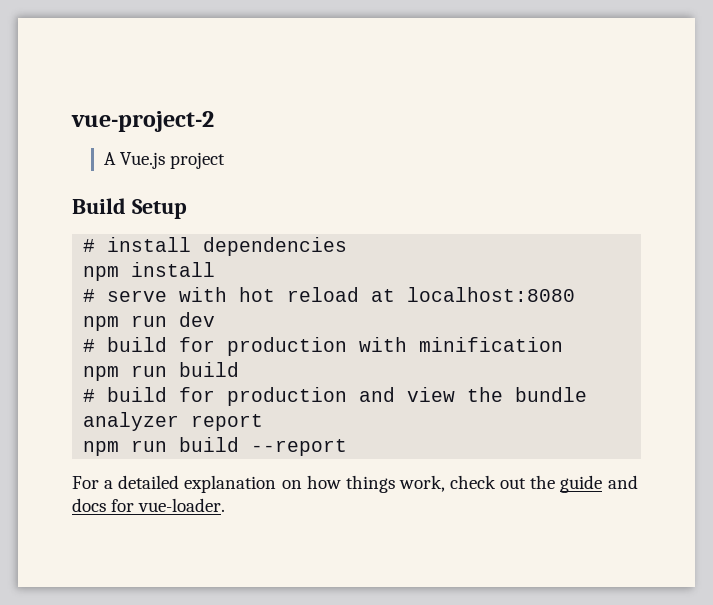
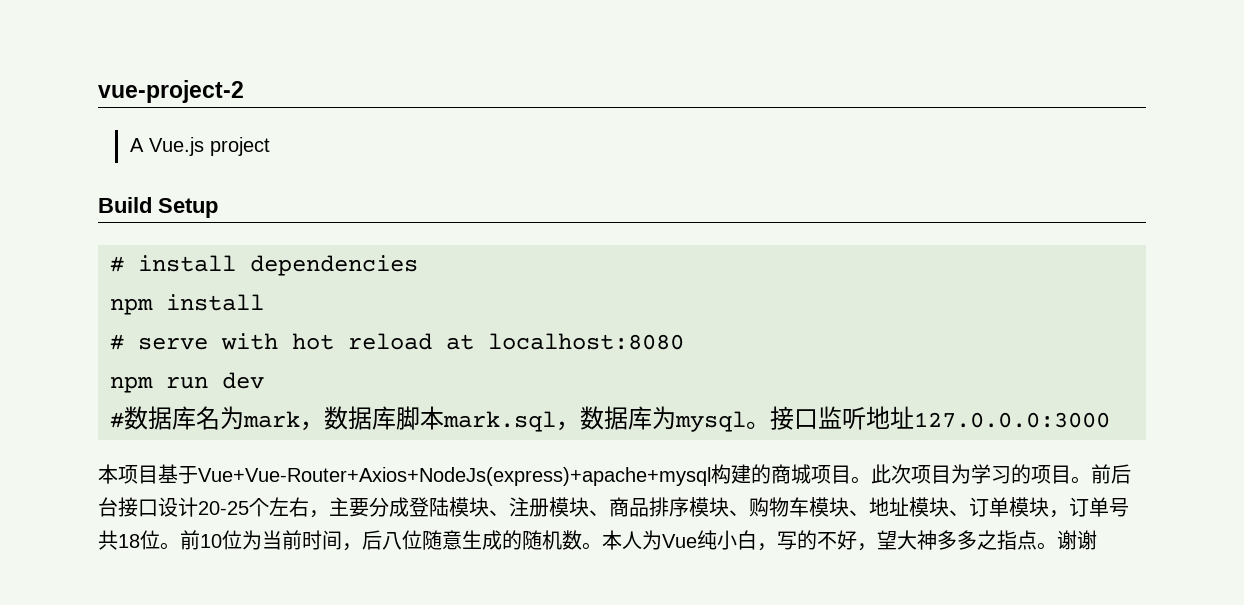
[107,337,564,356] [83,362,240,381] [83,387,588,406] [83,412,264,431] [83,437,348,456] [72,475,638,493] [72,498,226,512] build for production with minification // npm run build // # build for production and view the bundle analyzer report // npm run build --report // For a detailed explanation on how things work, check out the guide and docs for vue-loader. -> [124,406,1110,432] [98,464,1131,486] [98,497,1129,518] [98,530,1097,551] 数据库名为mark，数据库脚本mark.sql，数据库为mysql。接口监听地址127.0.0.0:3000 // 本项目基于Vue+Vue-Router+Axios+NodeJs(express)+apache+mysql构建的商城项目。此次项目为学习的项目。前后台接口设计20-25个左右，主要分成登陆模块、注册模块、商品排序模块、购物车模块、地址模块、订单模块，订单号共18位。前10位为当前时间，后八位随意生成的随机数。本人为Vue纯小白，写的不好，望大神多多之指点。谢谢

